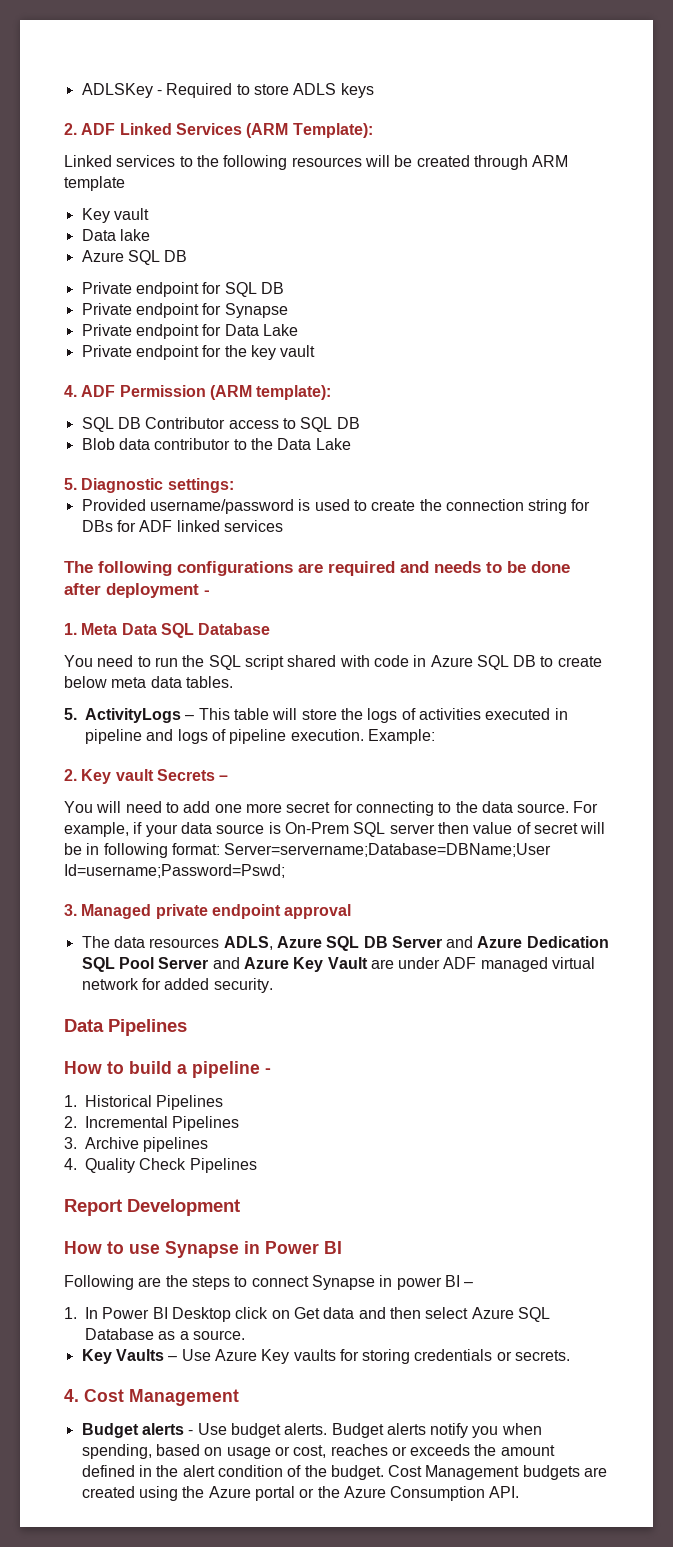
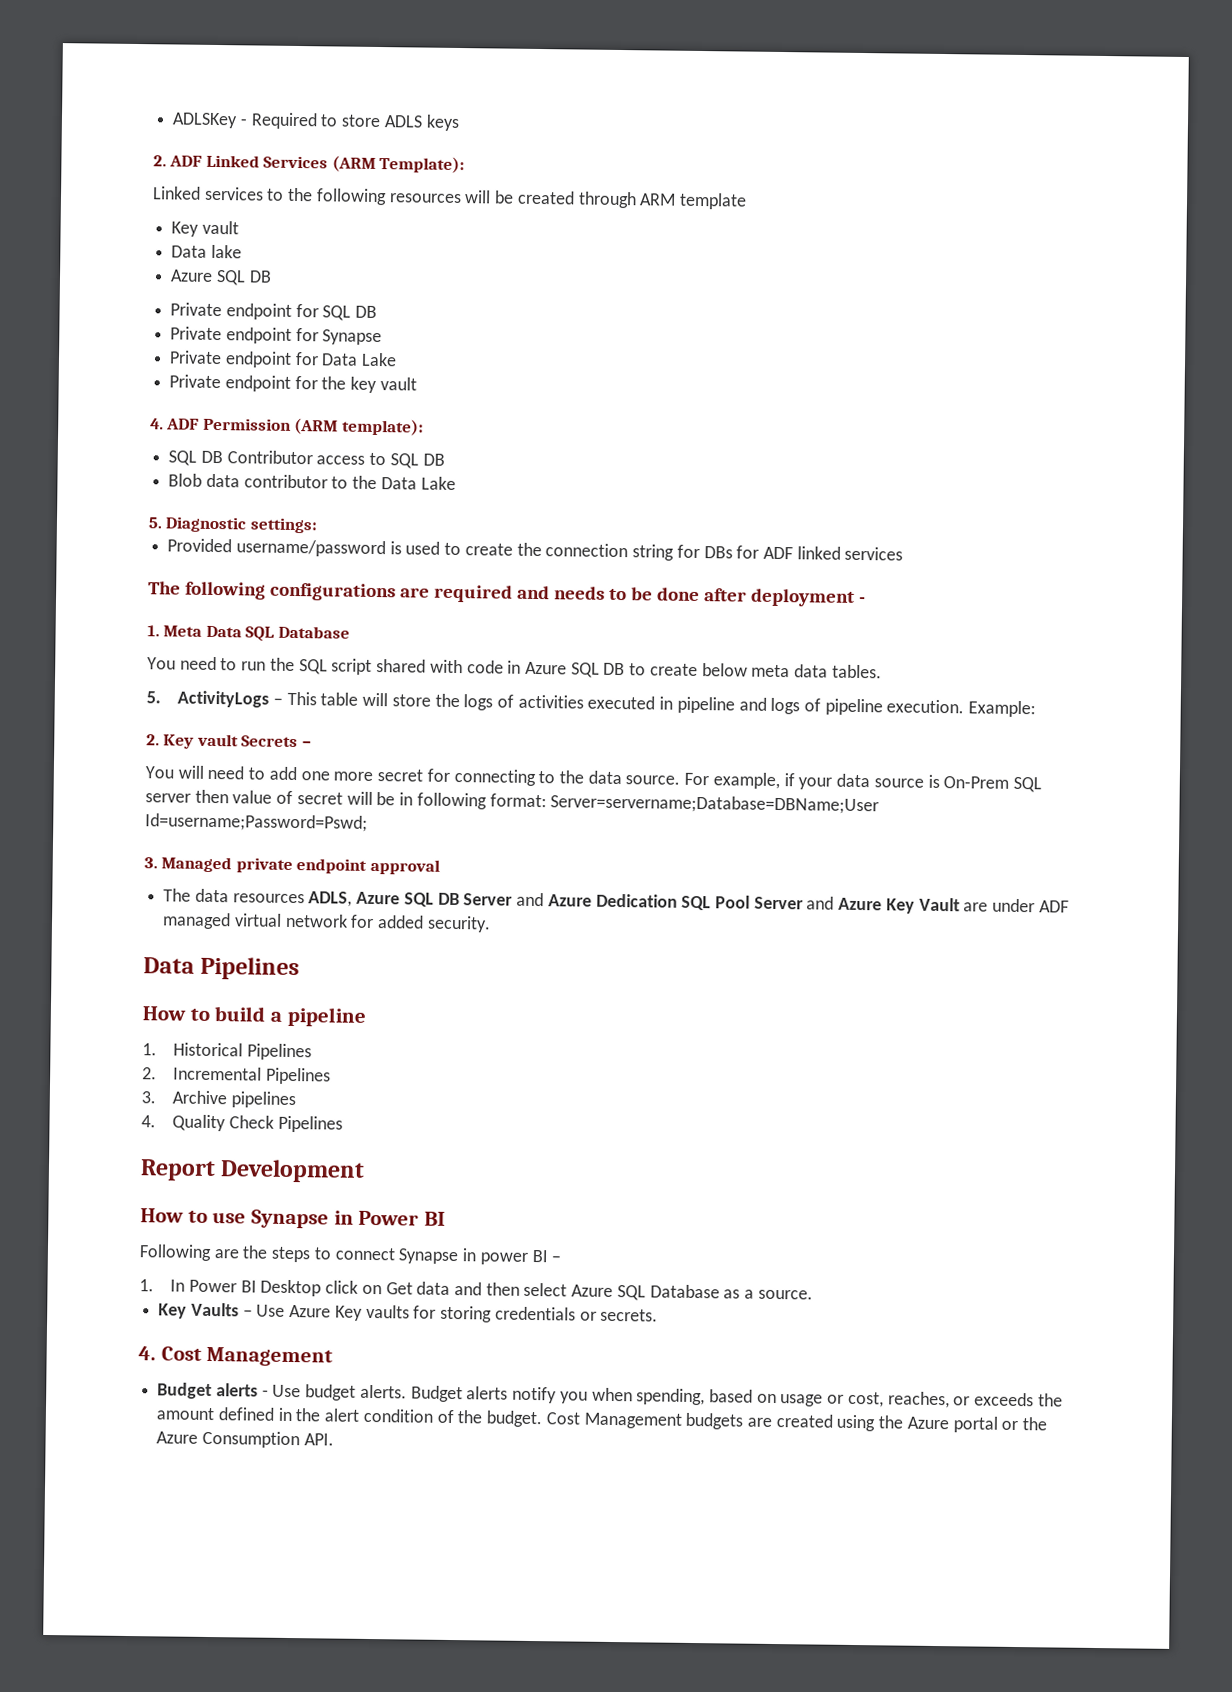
[265,1068,271,1074] - -> (366, 1016) none
[330,1444,388,1456] reaches -> [887,1391,950,1409] reaches,

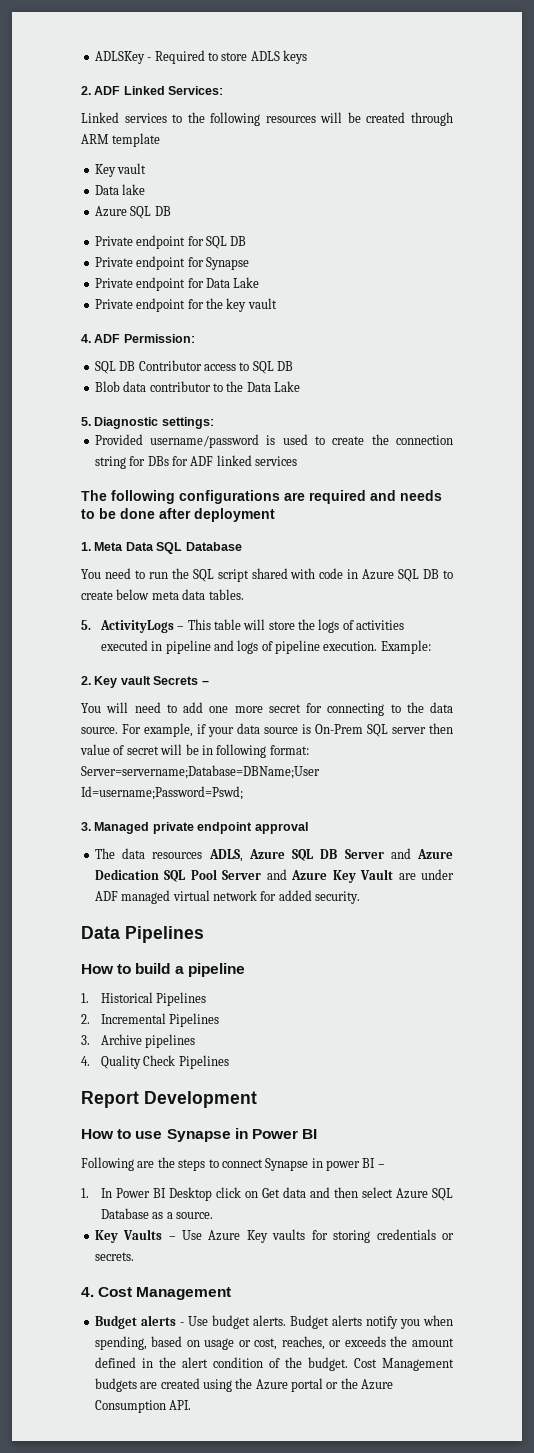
[263,155,466,174] Services (ARM Template): -> [168,86,224,95] Services:
[202,417,424,436] Permission (ARM template): -> [123,334,195,343] Permission:
[858,596,866,604] - -> (275, 515) none

